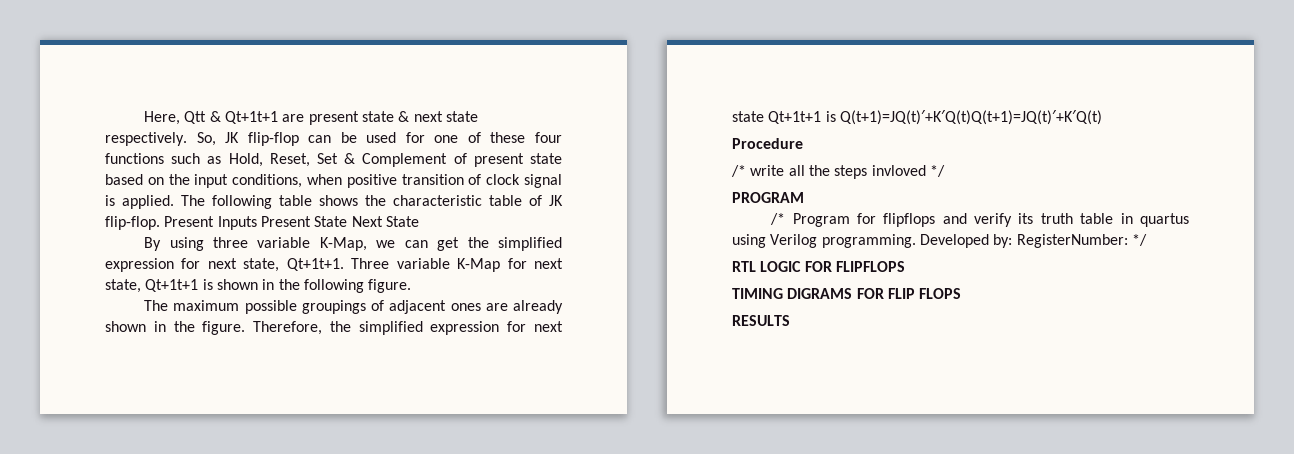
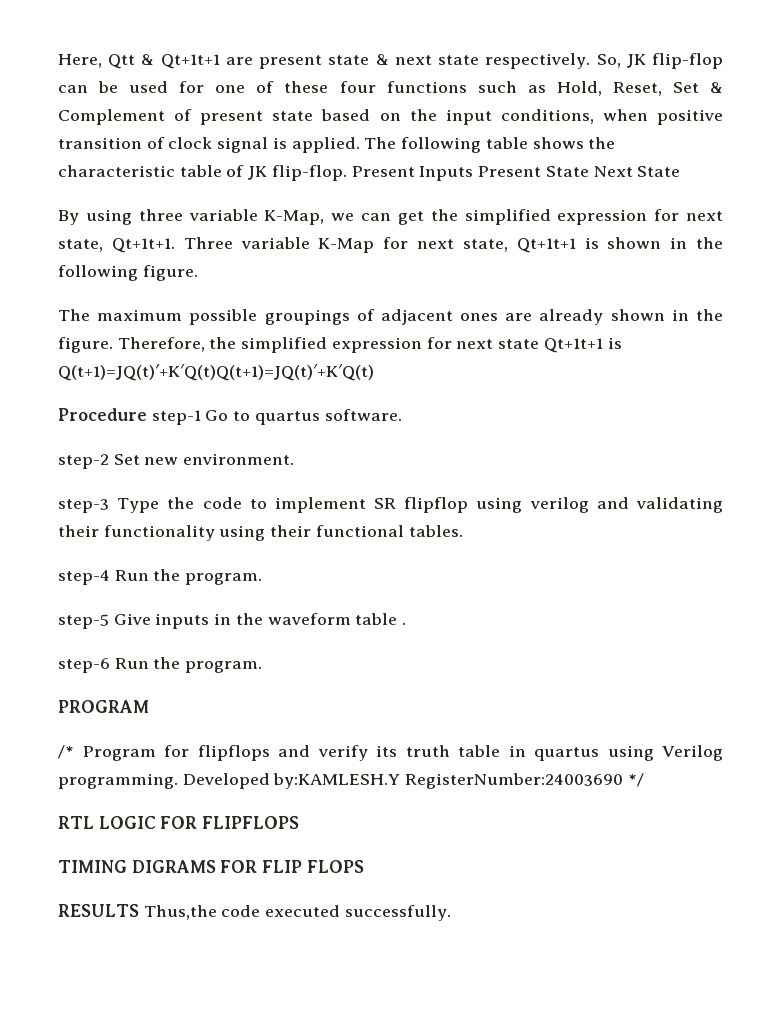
[731,165,945,179] // /* write all the steps invloved */ -> [151,409,402,425] [58,453,295,469] [58,497,723,513] [58,525,463,541] [58,569,263,585] [58,613,407,629] [58,657,263,673] step-1 Go to quartus software. // step-2 Set new environment. // step-3 Type the code to implement SR flipflop using verilog and validating their functionality using their functional tables. // step-4 Run the program. // step-5 Give inputs in the waveform table . // step-6 Run the program.
[993,234,1128,248] by: RegisterNumber: -> [273,773,624,789] by:KAMLESH.Y RegisterNumber:24003690
(790, 320) none -> [143,905,451,921] Thus,the code executed successfully.

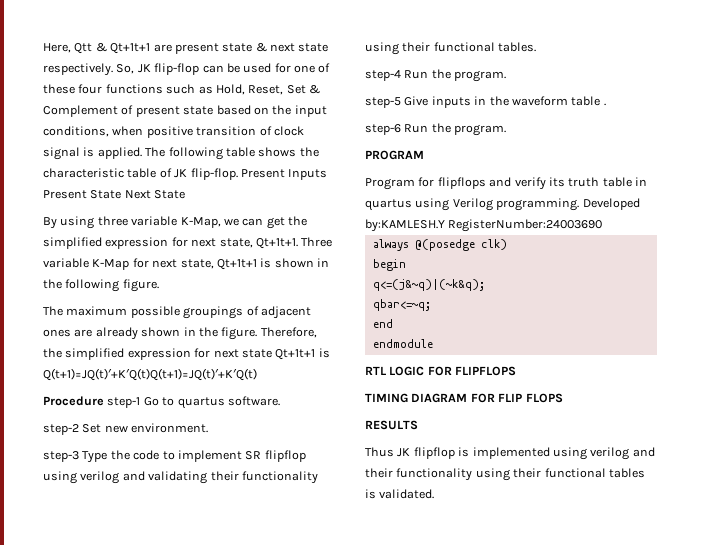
[58,745,74,759] /* -> (424, 155) none
[627,773,644,787] */ -> [372,239,507,251] [372,259,406,271] [372,279,485,291] [372,299,431,311] [372,319,393,328] [372,339,433,348] // always @(posedge clk) // begin // q<=(j&~q)|(~k&q); // qbar<=~q; // end // endmodule
[131,860,216,873] DIGRAMS -> [411,393,468,403] DIAGRAM
[143,905,451,921] Thus,the code executed successfully. -> [365,447,655,460] [365,468,645,481] [365,489,435,499] // Thus JK flipflop is implemented using verilog and their functionality using their functional tables is validated.

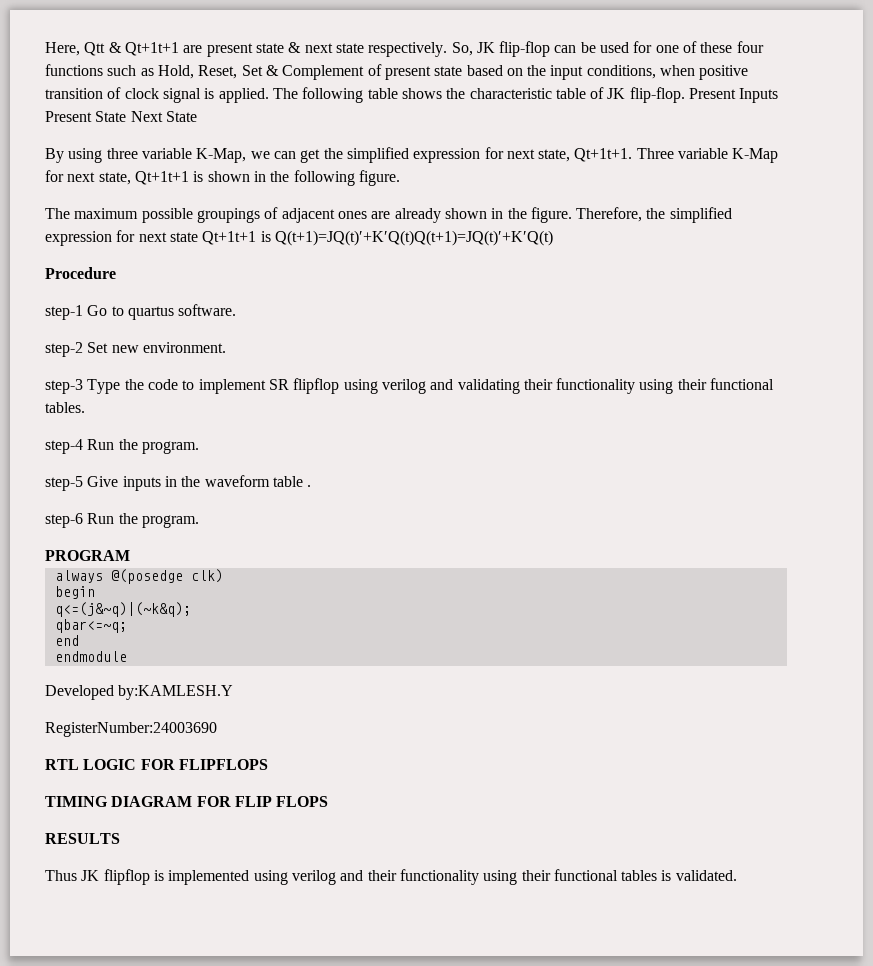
(104, 401) none -> (116, 273) //
[365,177,647,190] [365,198,640,211] [365,219,603,232] // Program for flipflops and verify its truth table in quartus using Verilog programming. Developed by:KAMLESH.Y RegisterNumber:24003690 -> (130, 555) none
(433, 343) none -> [45,685,234,700] [45,722,217,737] // Developed by:KAMLESH.Y // RegisterNumber:24003690

